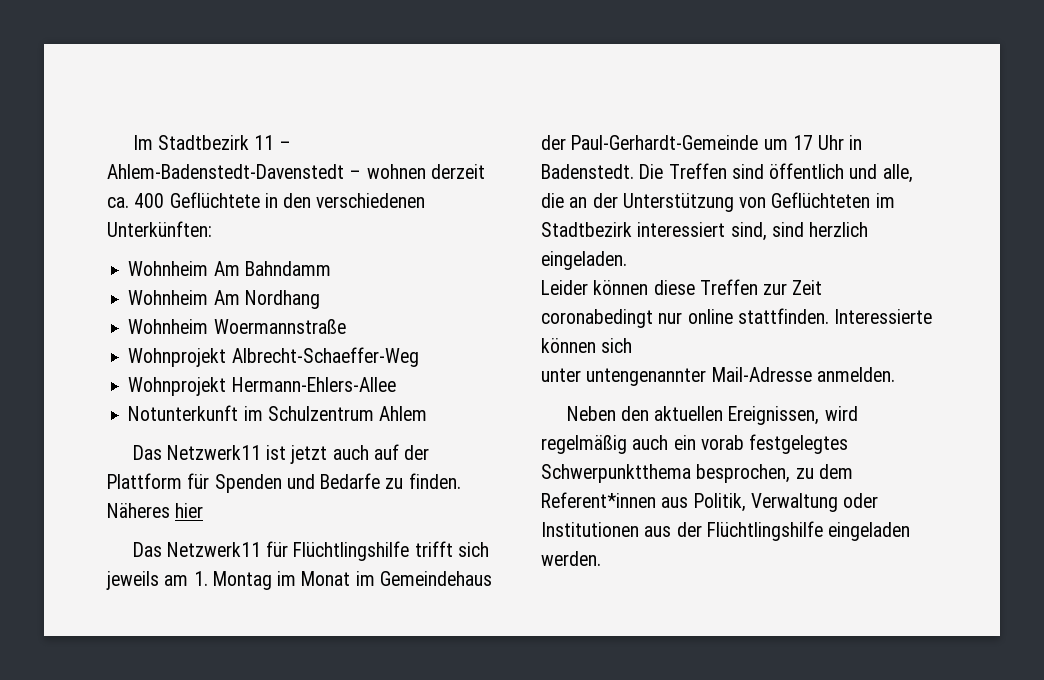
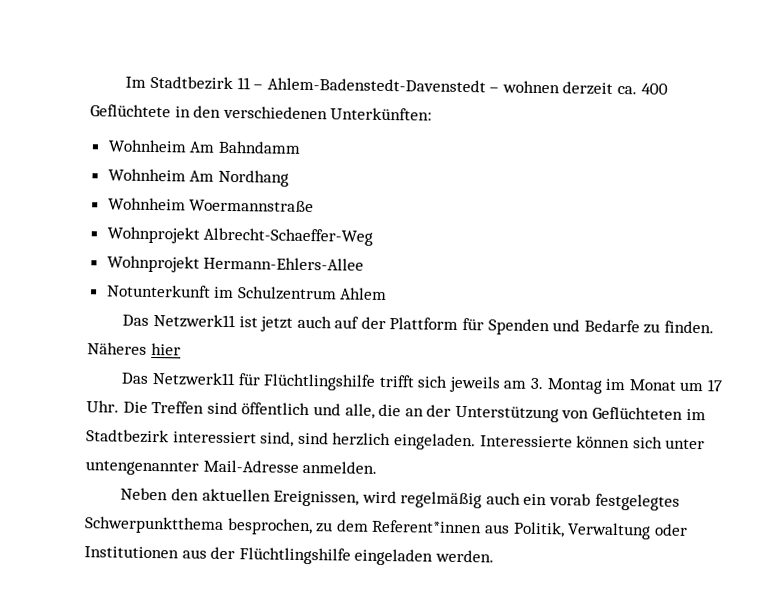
[193,571,208,586] 1. -> [530,377,544,390] 3.
[355,571,492,586] [541,135,863,150] [541,164,634,179] im Gemeindehaus der Paul-Gerhardt-Gemeinde um 17 Uhr in Badenstedt. -> [679,379,723,392] [86,400,119,413] um 17 Uhr.
[541,279,823,295] [541,308,829,328] // Leider können diese Treffen zur Zeit coronabedingt nur online stattfinden. -> (476, 442) none
(633, 345) // -> (663, 442) none

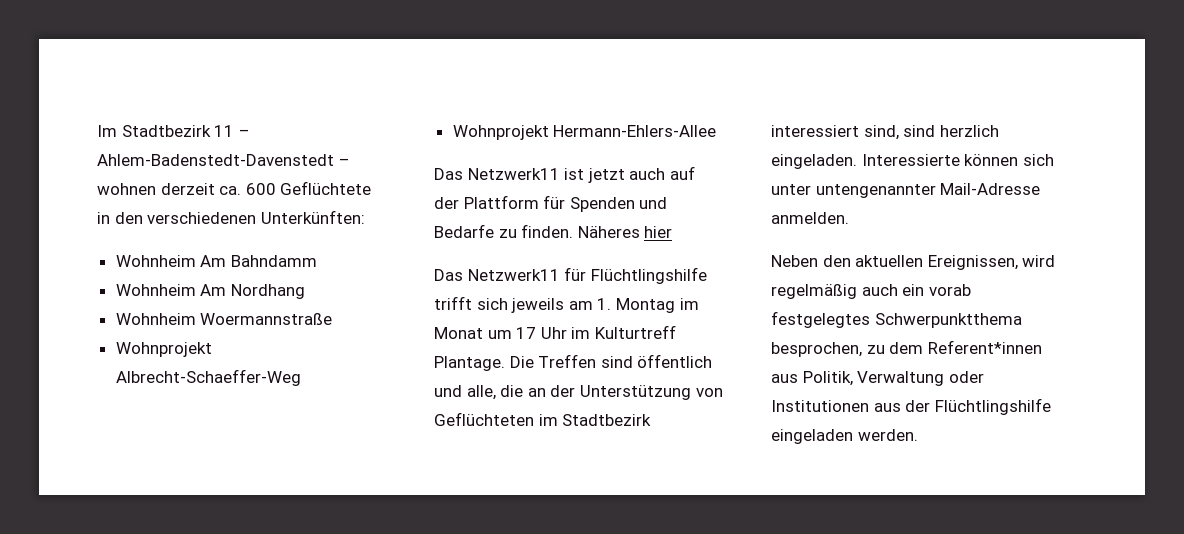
[640,83,668,95] 400 -> [245,183,276,195] 600
[106,284,388,301] // Notunterkunft im Schulzentrum Ahlem -> (717, 131) none
[530,377,544,390] 3. -> [597,298,612,310] 1.
[86,400,119,413] Uhr. -> [540,325,676,339] [434,356,505,371] Uhr im Kulturtreff Plantage.

